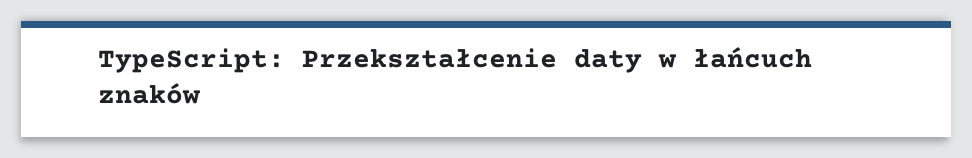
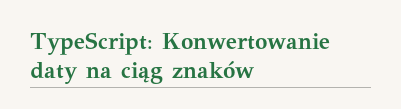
[302,47,812,73] Przekształcenie daty w łańcuch -> [161,33,330,50] [30,62,163,84] Konwertowanie daty na ciąg

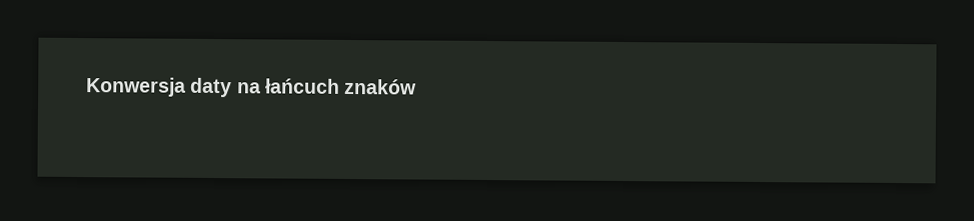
[30,32,330,55] TypeScript: Konwertowanie -> [86,77,186,97] Konwersja
[121,62,163,84] ciąg -> [264,78,340,94] łańcuch

